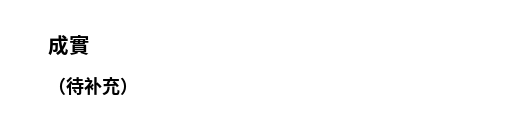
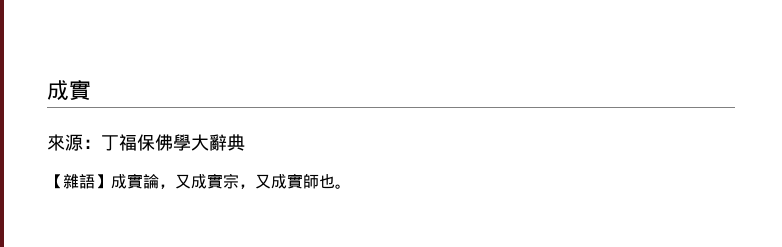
[48,77,138,96] （待补充） -> [47,134,245,151] [47,173,351,189] 來源：丁福保佛學大辭典 // 【雜語】成實論，又成實宗，又成實師也。

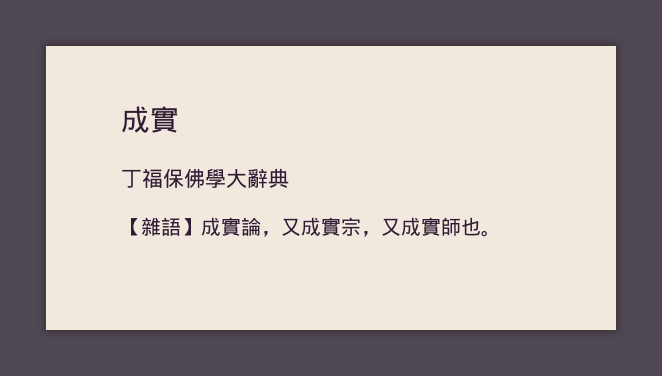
[47,134,101,151] 來源： -> (179, 119) none

